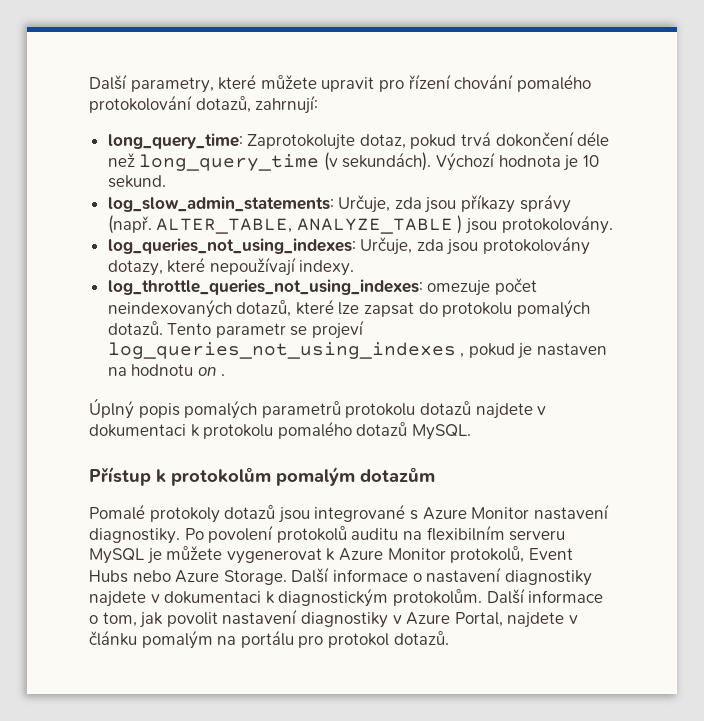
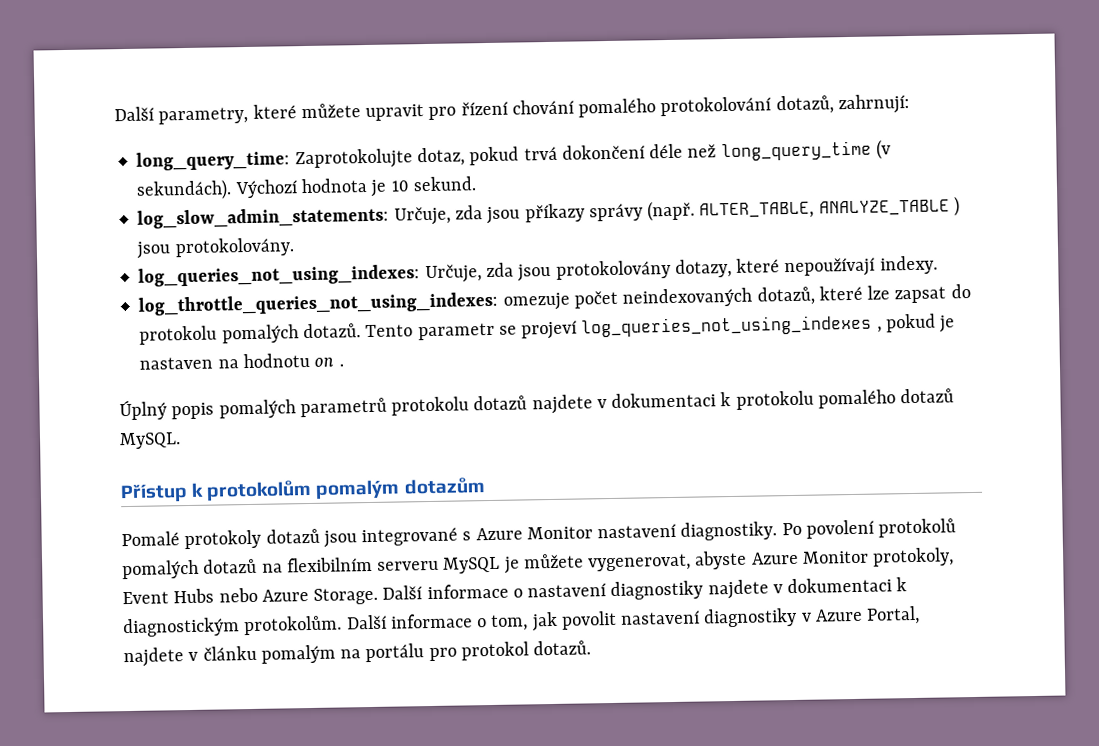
[351,528,399,540] auditu -> [122,558,258,580] pomalých dotazů
[226,546,525,564] vygenerovat k Azure Monitor protokolů, -> [588,547,955,572] vygenerovat, abyste Azure Monitor protokoly,

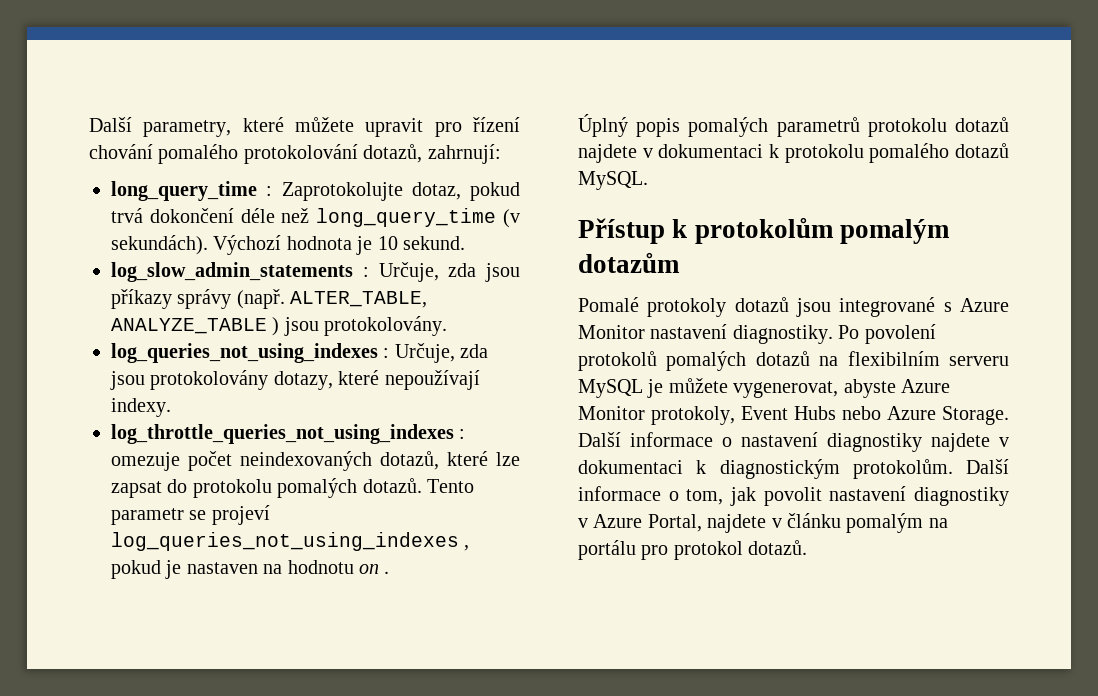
[136,150,291,171] long_query_time: -> [111,181,273,201] long_query_time :
[137,206,390,229] log_slow_admin_statements: -> [111,262,369,282] log_slow_admin_statements :
[138,264,421,287] log_queries_not_using_indexes: -> [111,343,390,363] log_queries_not_using_indexes :
[138,291,499,316] log_throttle_queries_not_using_indexes: -> [111,424,466,444] log_throttle_queries_not_using_indexes :

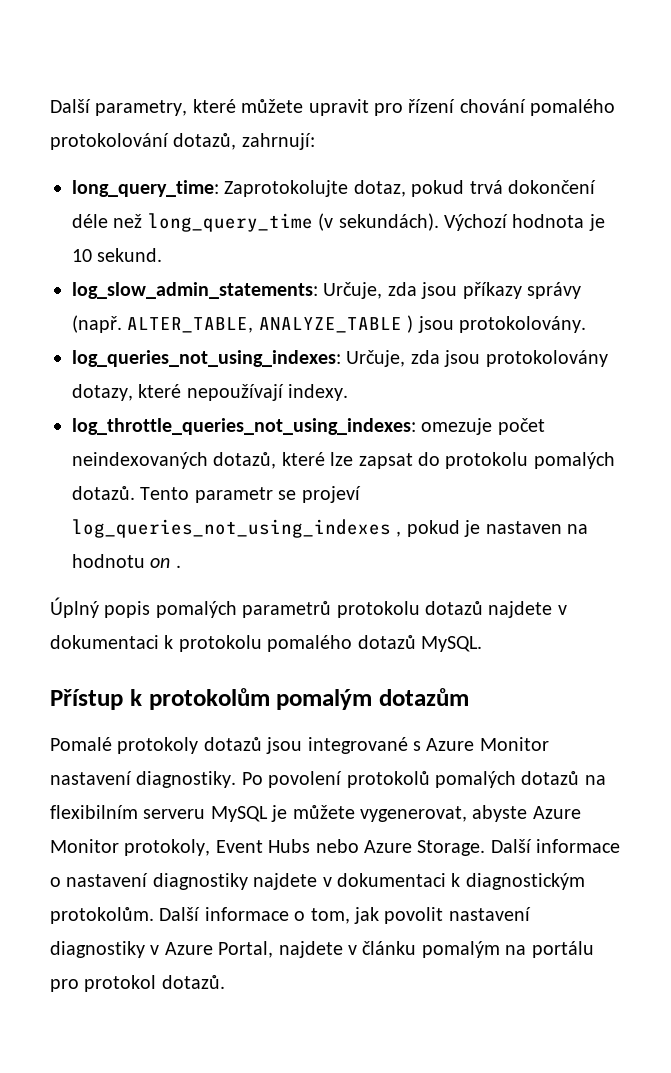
[111,181,273,201] long_query_time : -> [72,180,219,197] long_query_time:
[111,262,369,282] log_slow_admin_statements : -> [72,282,318,299] log_slow_admin_statements:
[111,343,390,363] log_queries_not_using_indexes : -> [72,350,341,367] log_queries_not_using_indexes:
[111,424,466,444] log_throttle_queries_not_using_indexes : -> [72,418,416,435] log_throttle_queries_not_using_indexes:

